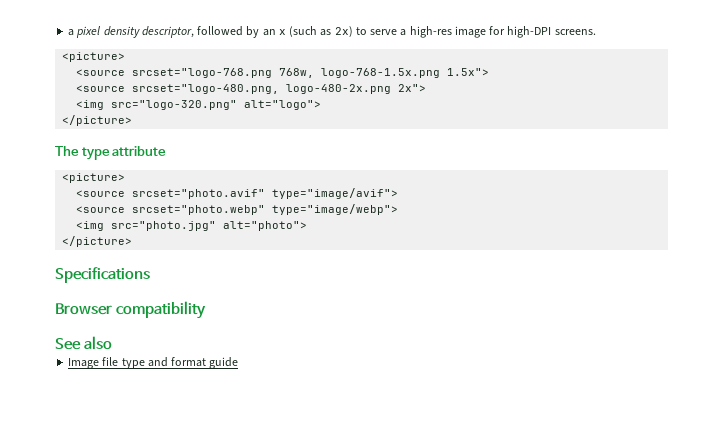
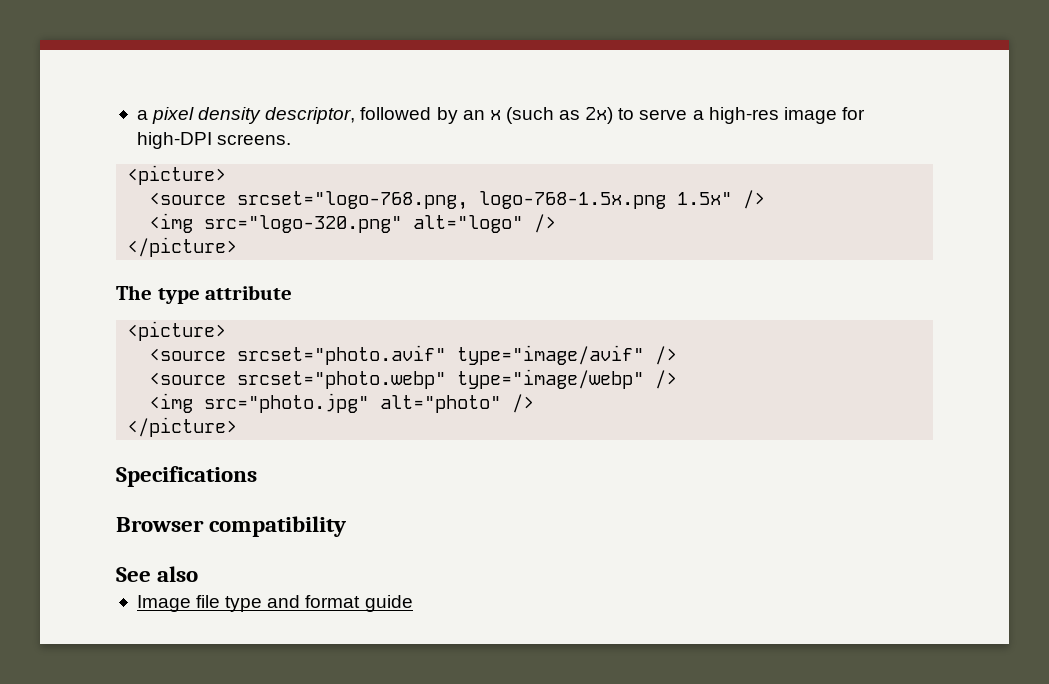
[132,68,490,78] [76,84,427,94] srcset="logo-768.png 768w, logo-768-1.5x.png 1.5x"> // <source srcset="logo-480.png, logo-480-2x.png 2x"> -> [237,190,766,210] srcset="logo-768.png, logo-768-1.5x.png 1.5x" />
[244,100,322,110] alt="logo"> -> [413,214,557,233] alt="logo" />
[272,188,399,199] type="image/avif"> -> [457,345,678,365] type="image/avif" />
[272,204,399,215] type="image/webp"> -> [457,369,678,389] type="image/webp" />
[223,221,308,231] alt="photo"> -> [380,394,535,413] alt="photo" />

